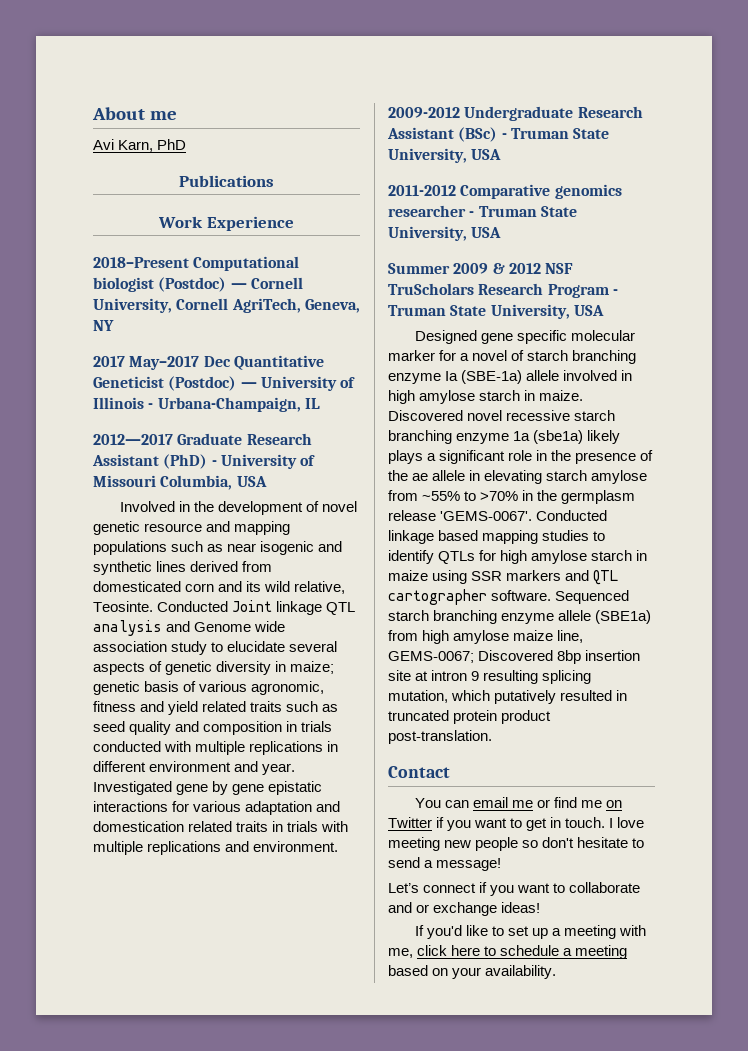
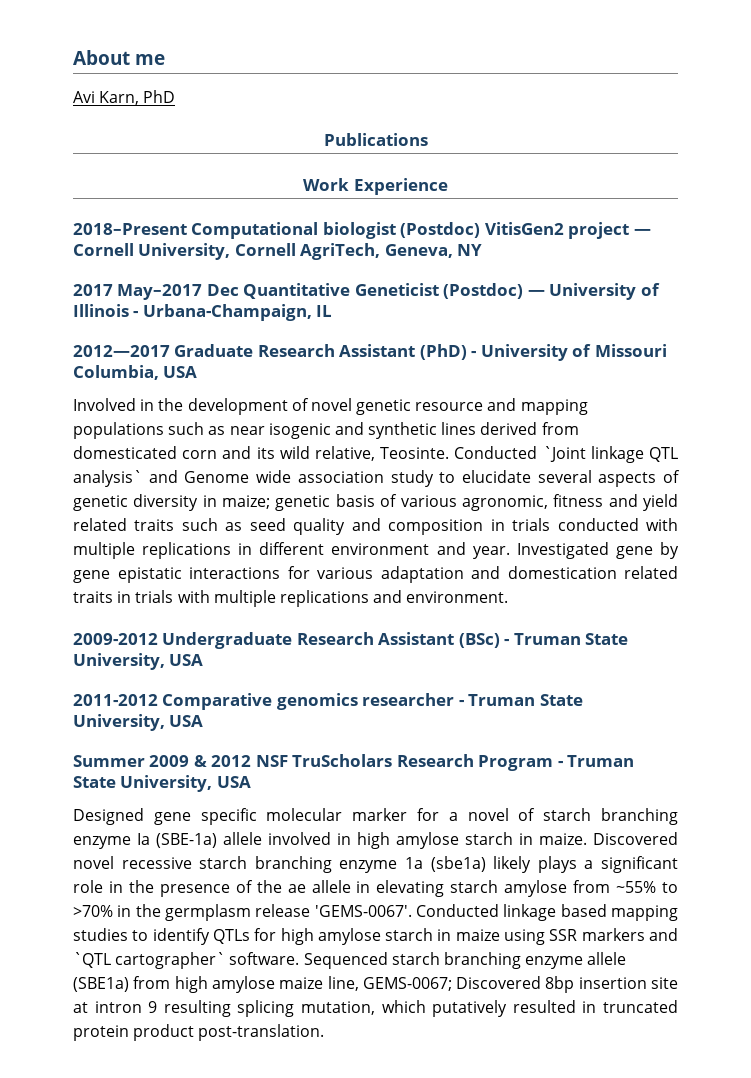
(227, 284) none -> [484,222,630,239] VitisGen2 project
[232,600,273,612] Joint -> [542,446,586,462] `Joint
[93,620,162,636] analysis -> [73,470,142,487] analysis`
[593,570,619,585] [388,589,487,605] QTL cartographer -> [73,952,226,969] `QTL cartographer`
[388,766,450,778] [414,797,622,808] [388,817,645,831] [388,837,645,851] [388,857,502,871] [388,882,641,896] [388,902,541,916] [414,925,647,939] [388,945,628,959] [388,965,557,979] // Contact // You can email me or find me on Twitter if you want to get in touch. I love meeting new people so don't hesitate to send a message! // Let’s connect if you want to collaborate and or exchange ideas! // If you'd like to set up a meeting with me, click here to schedule a meeting based on your availability. -> (325, 1032) none

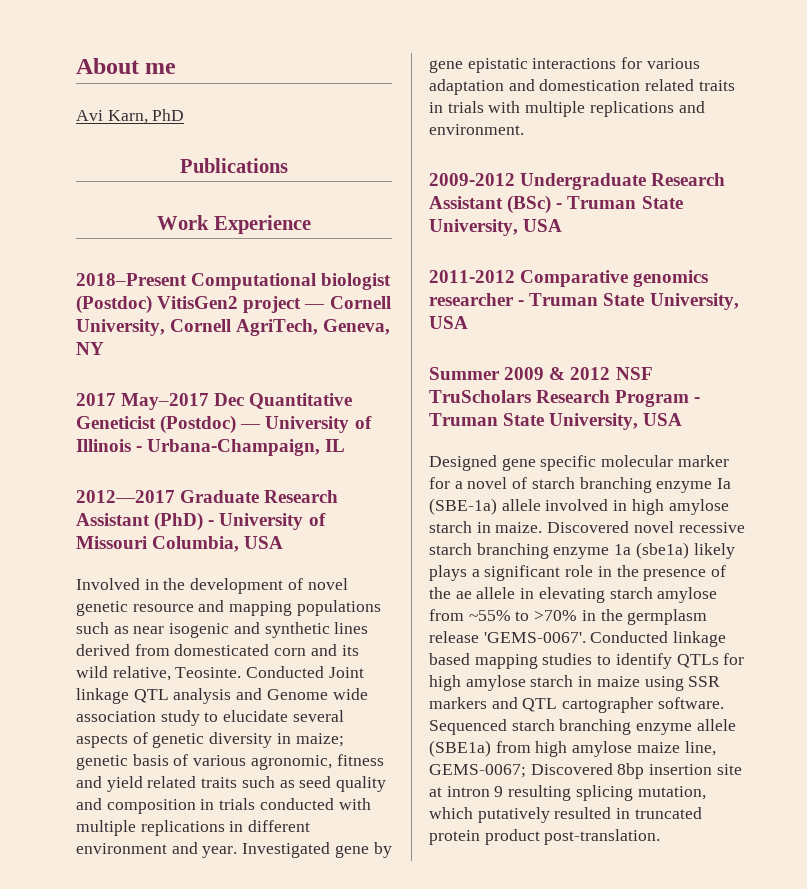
[542,446,586,462] `Joint -> [328,667,364,678] Joint
[73,470,142,487] analysis` -> [173,688,232,704] analysis
[73,952,226,969] `QTL cartographer` -> [522,697,654,713] QTL cartographer

